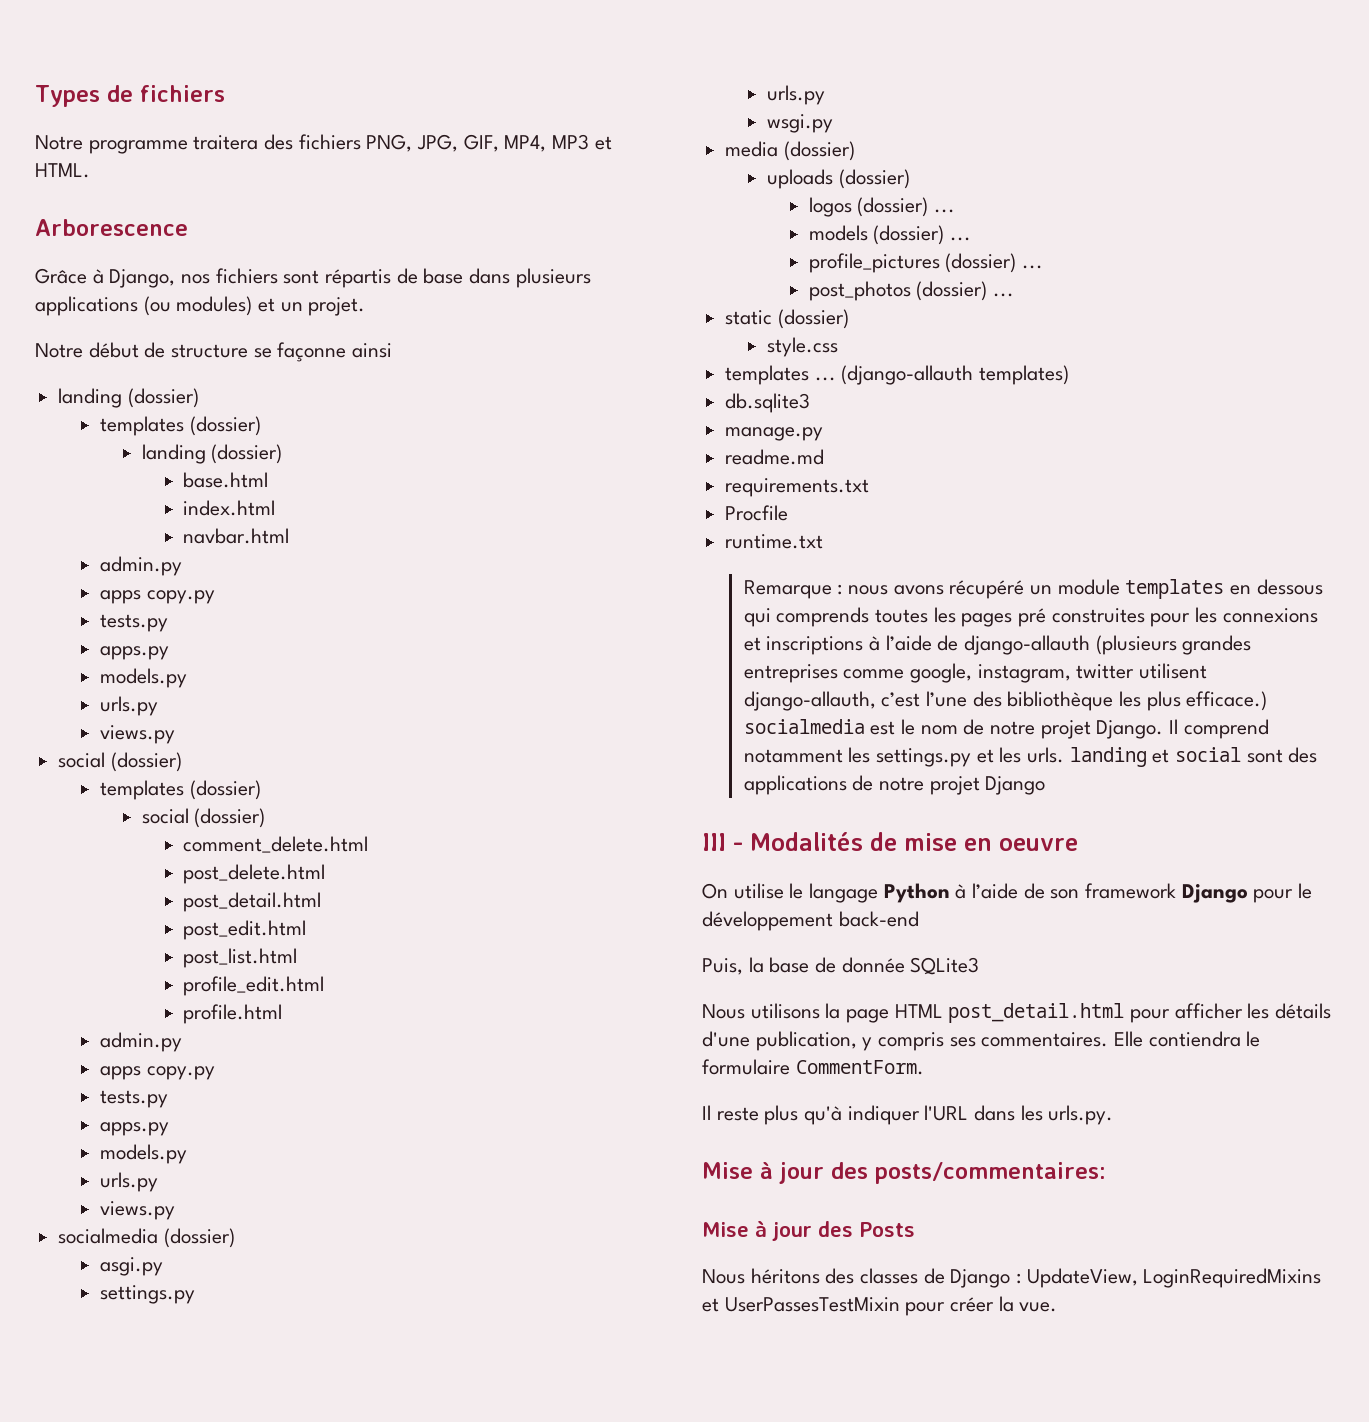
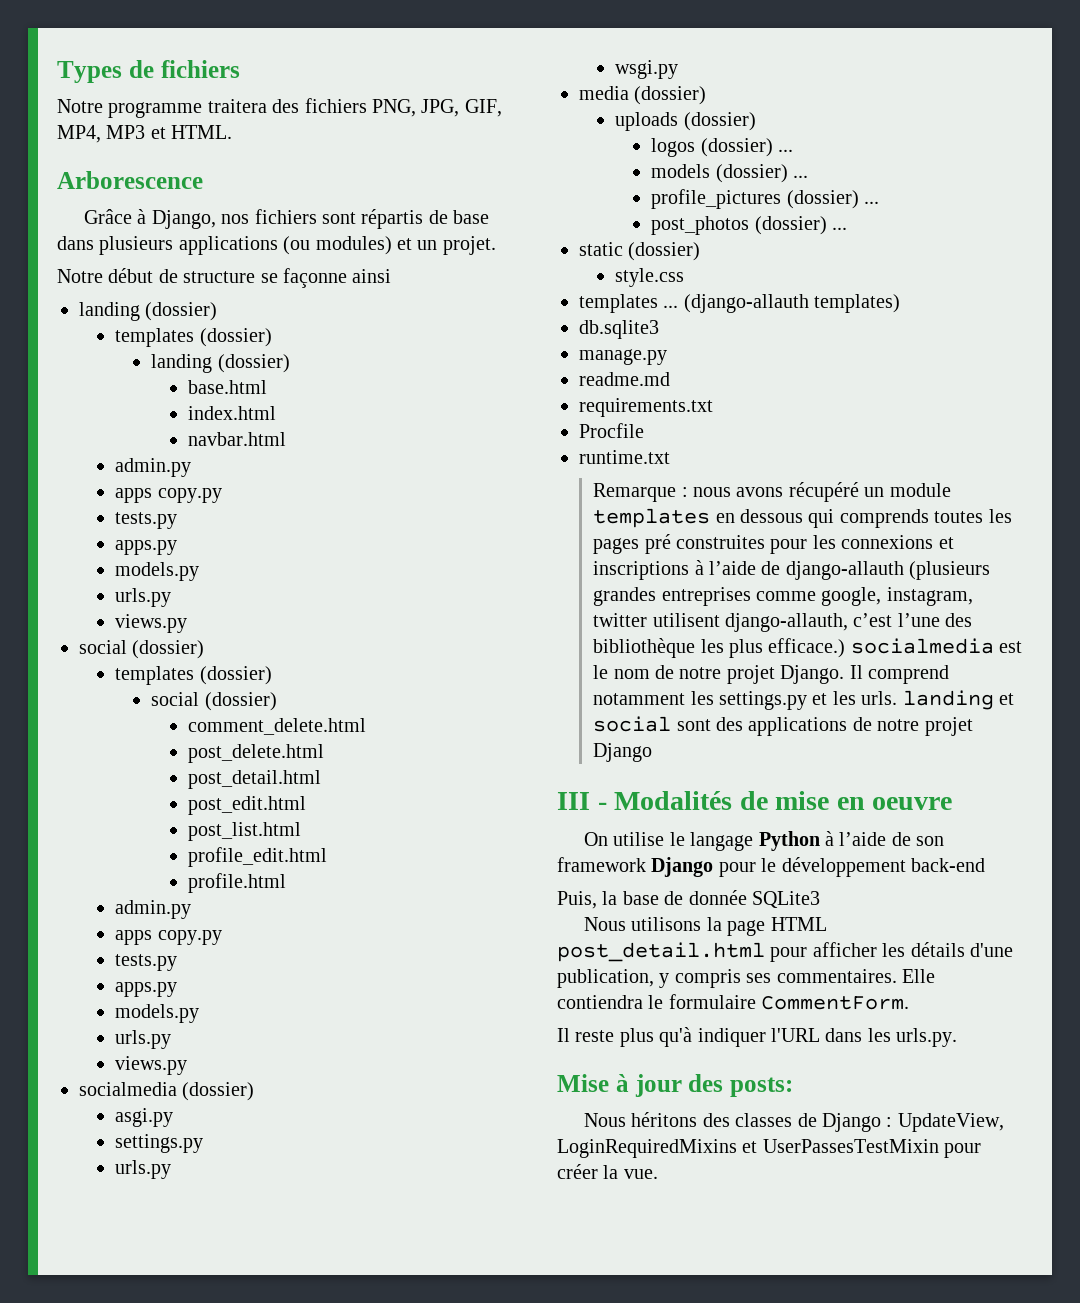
[875,1162,1106,1184] [702,1220,915,1241] posts/commentaires: // Mise à jour des Posts -> [730,1077,793,1097] posts:

